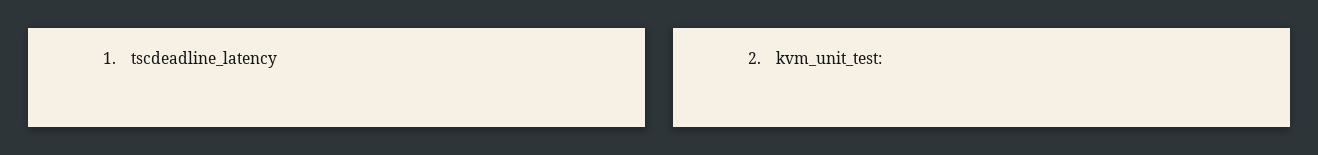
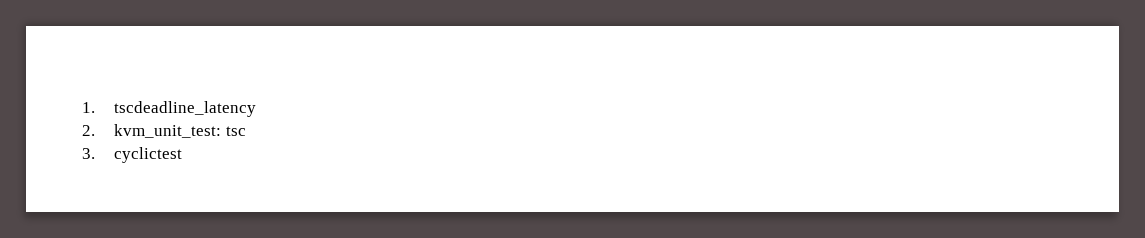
(882, 58) none -> [225,126,246,136] [82,147,183,163] tsc // 3. cyclictest

